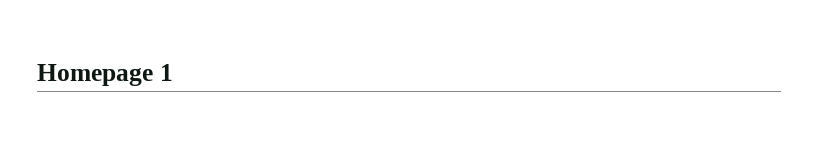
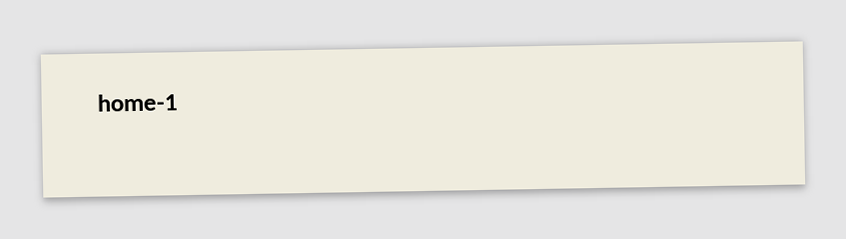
[37,64,173,86] Homepage 1 -> [97,93,178,112] home-1

